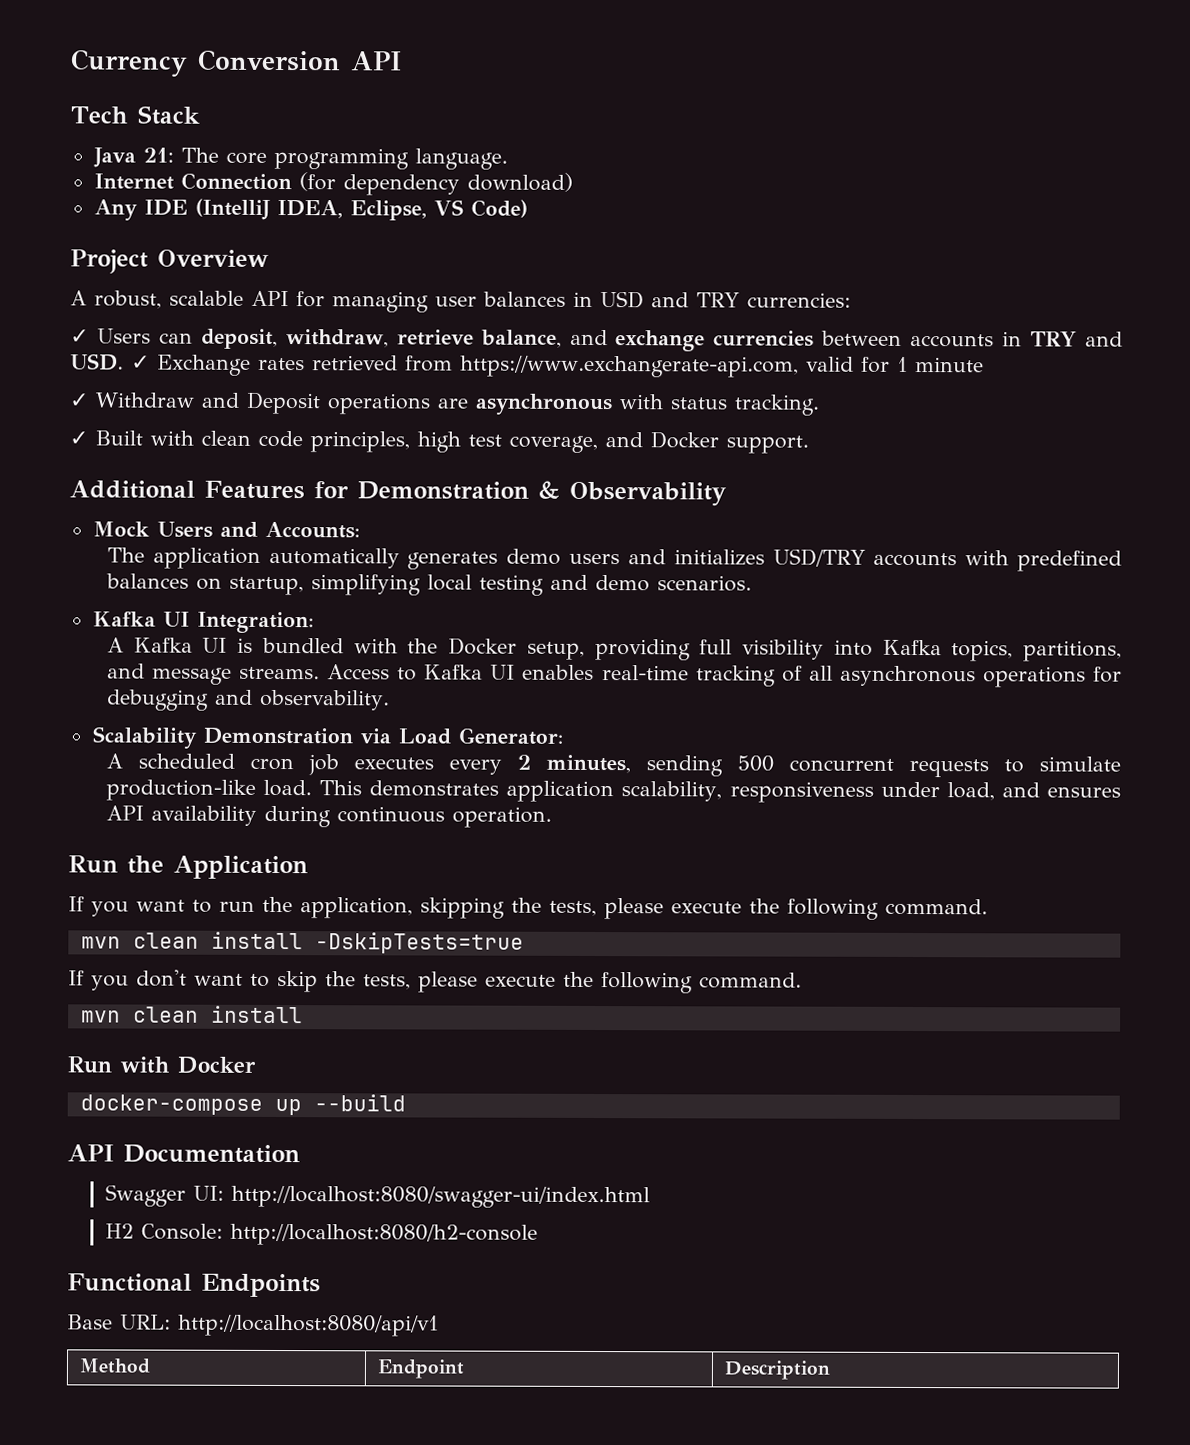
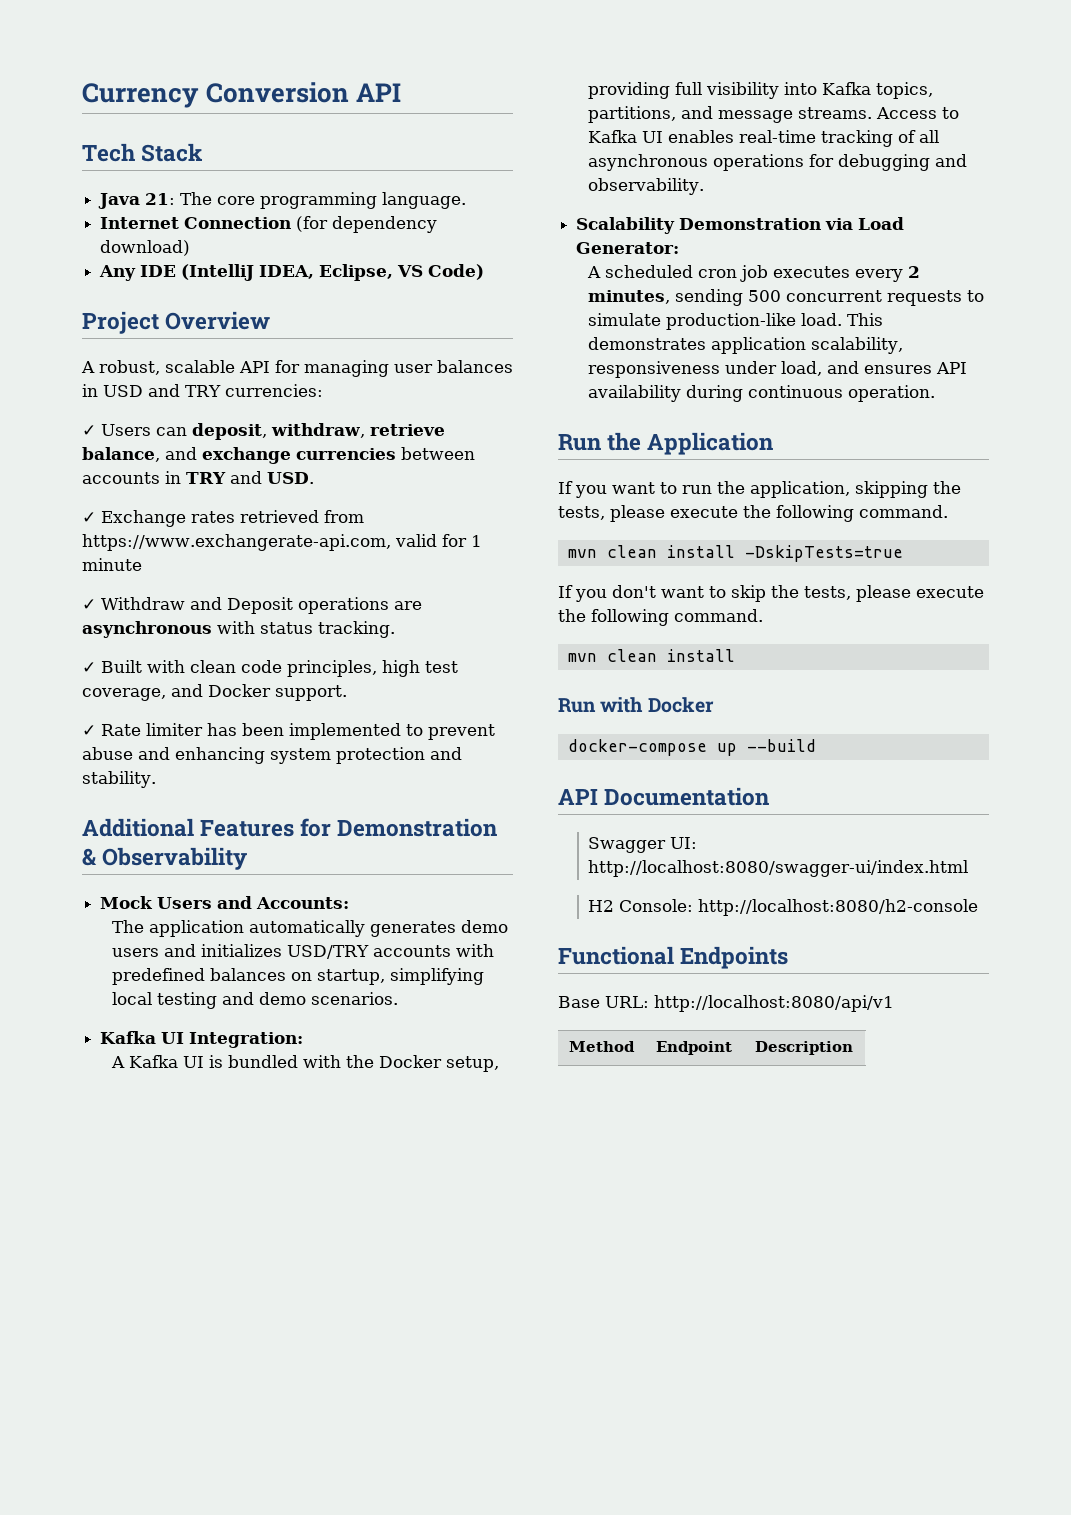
(124, 362) none -> (314, 478) //
(809, 444) none -> [82,723,495,740] [82,747,462,764] [82,771,156,788] // ✓ Rate limiter has been implemented to prevent abuse and enhancing system protection and stability.

